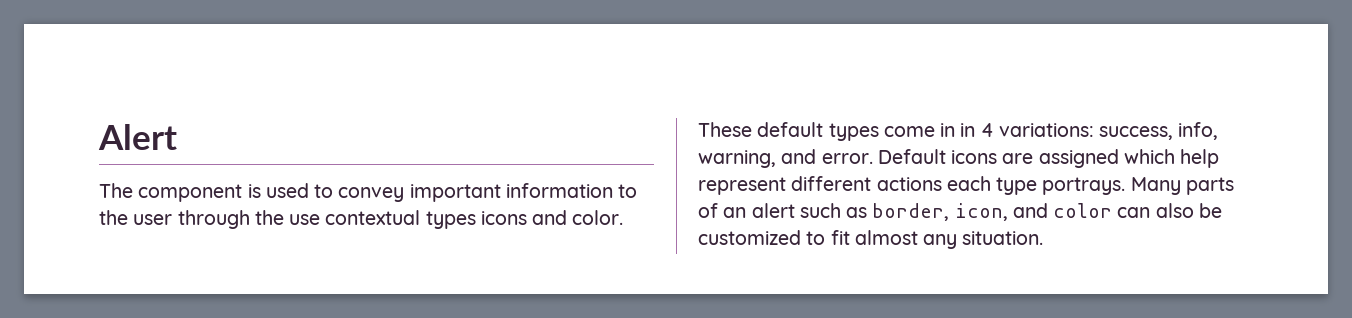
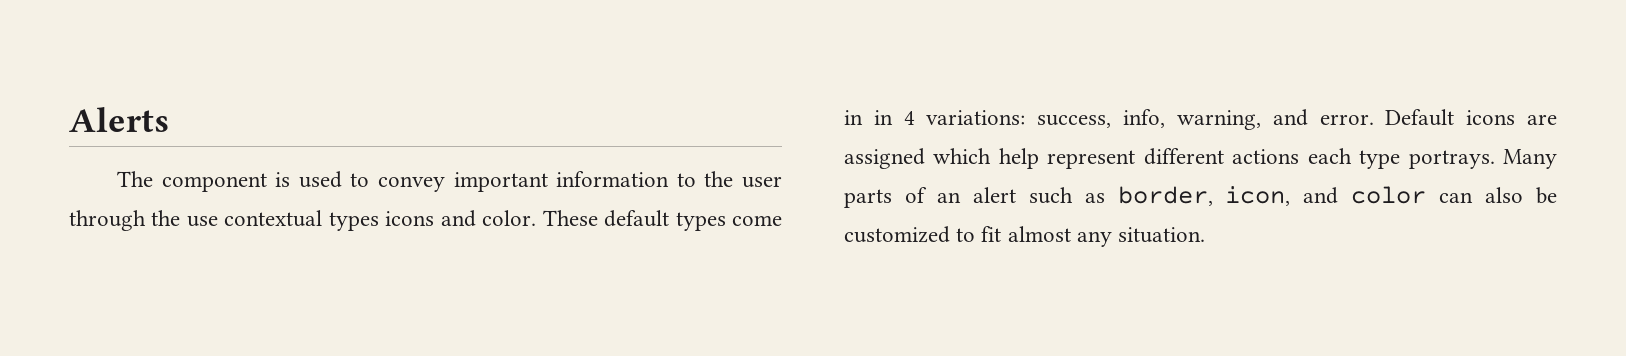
[98,124,177,150] Alert -> [69,107,169,132] Alerts

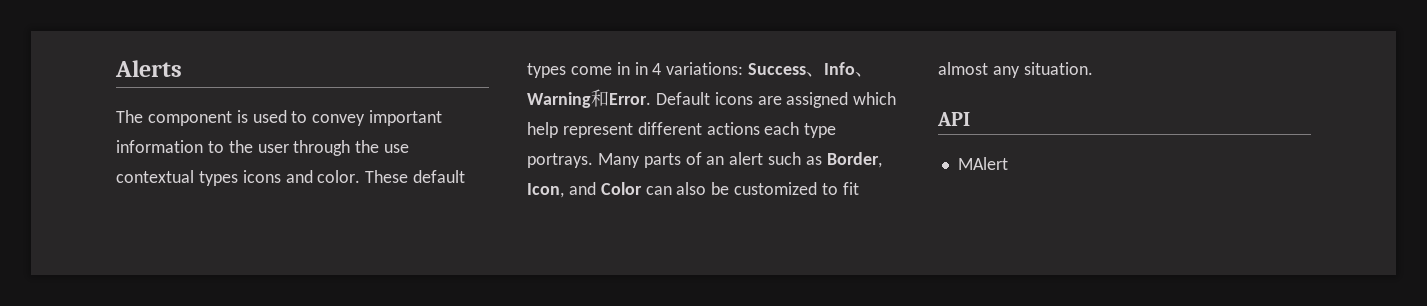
[1037,109,1374,130] success, info, warning, and error. -> [748,62,874,77] [527,89,651,108] Success、Info、Warning和Error.
[1117,186,1427,206] border, icon, and color -> [826,152,882,168] [527,182,642,198] Border, Icon, and Color
(1206, 235) none -> [937,112,970,126] [957,157,1008,170] // API // MAlert

